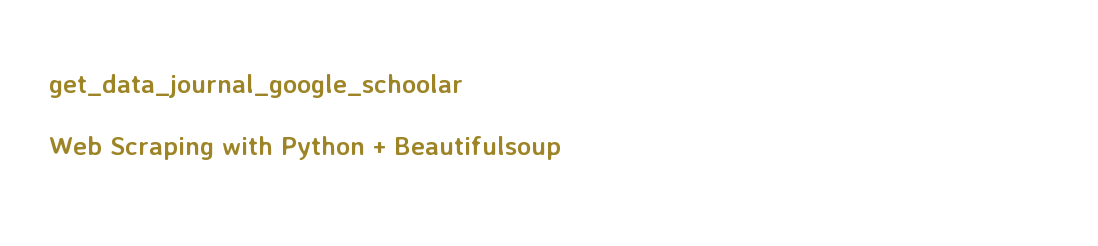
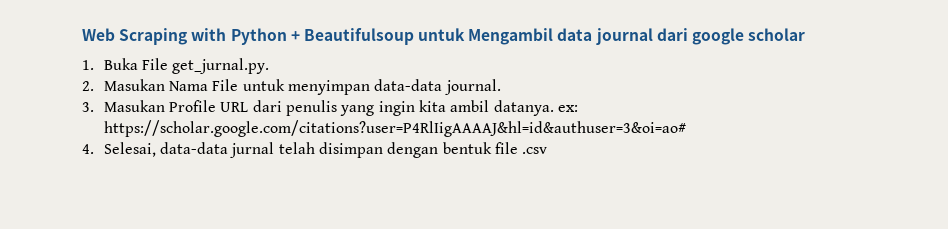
[49,74,463,98] get_data_journal_google_schoolar // -> (82, 34) none
(561, 148) none -> [418,28,806,45] [82,58,270,74] [82,79,501,95] [82,100,579,116] [103,120,686,137] [82,142,548,158] untuk Mengambil data journal dari google scholar // 1. Buka File get_jurnal.py. // 2. Masukan Nama File untuk menyimpan data-data journal. // 3. Masukan Profile URL dari penulis yang ingin kita ambil datanya. ex: https://scholar.google.com/citations?user=P4RlIigAAAAJ&hl=id&authuser=3&oi=ao# // 4. Selesai, data-data jurnal telah disimpan dengan bentuk file .csv

